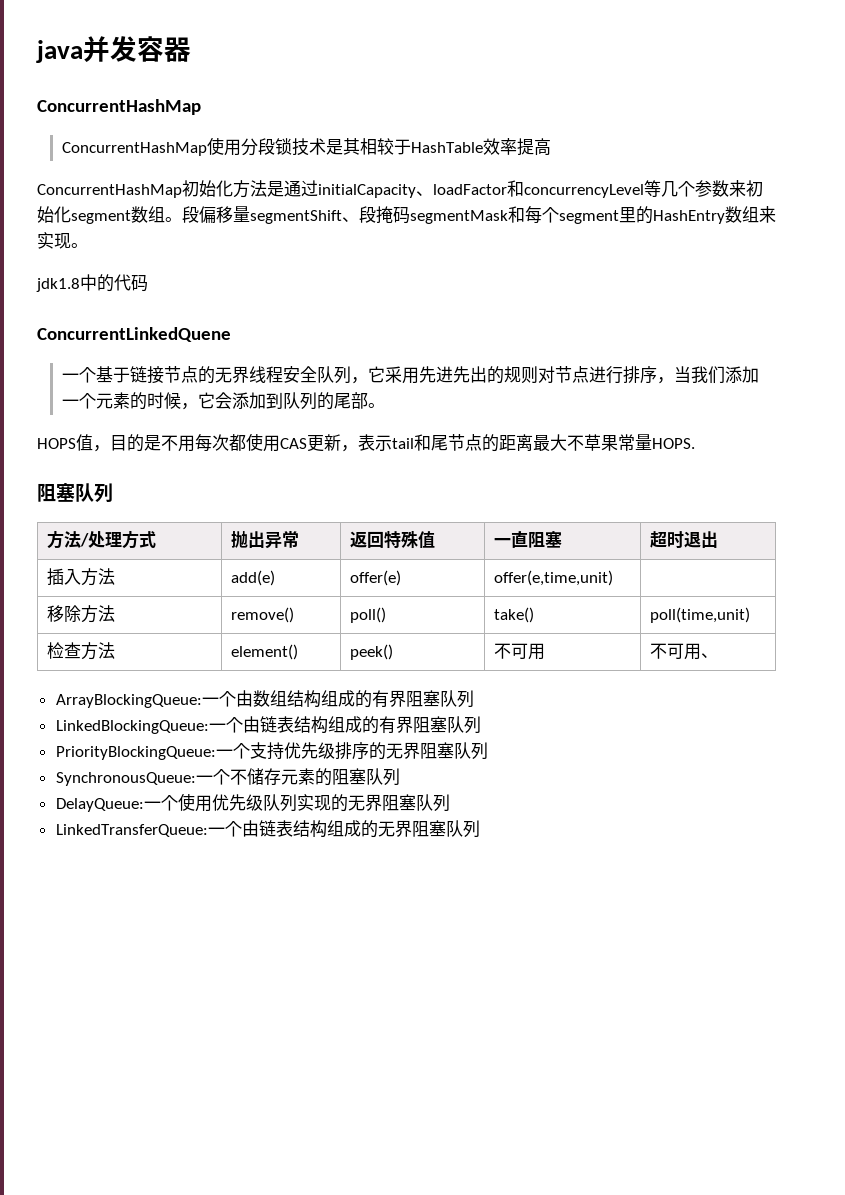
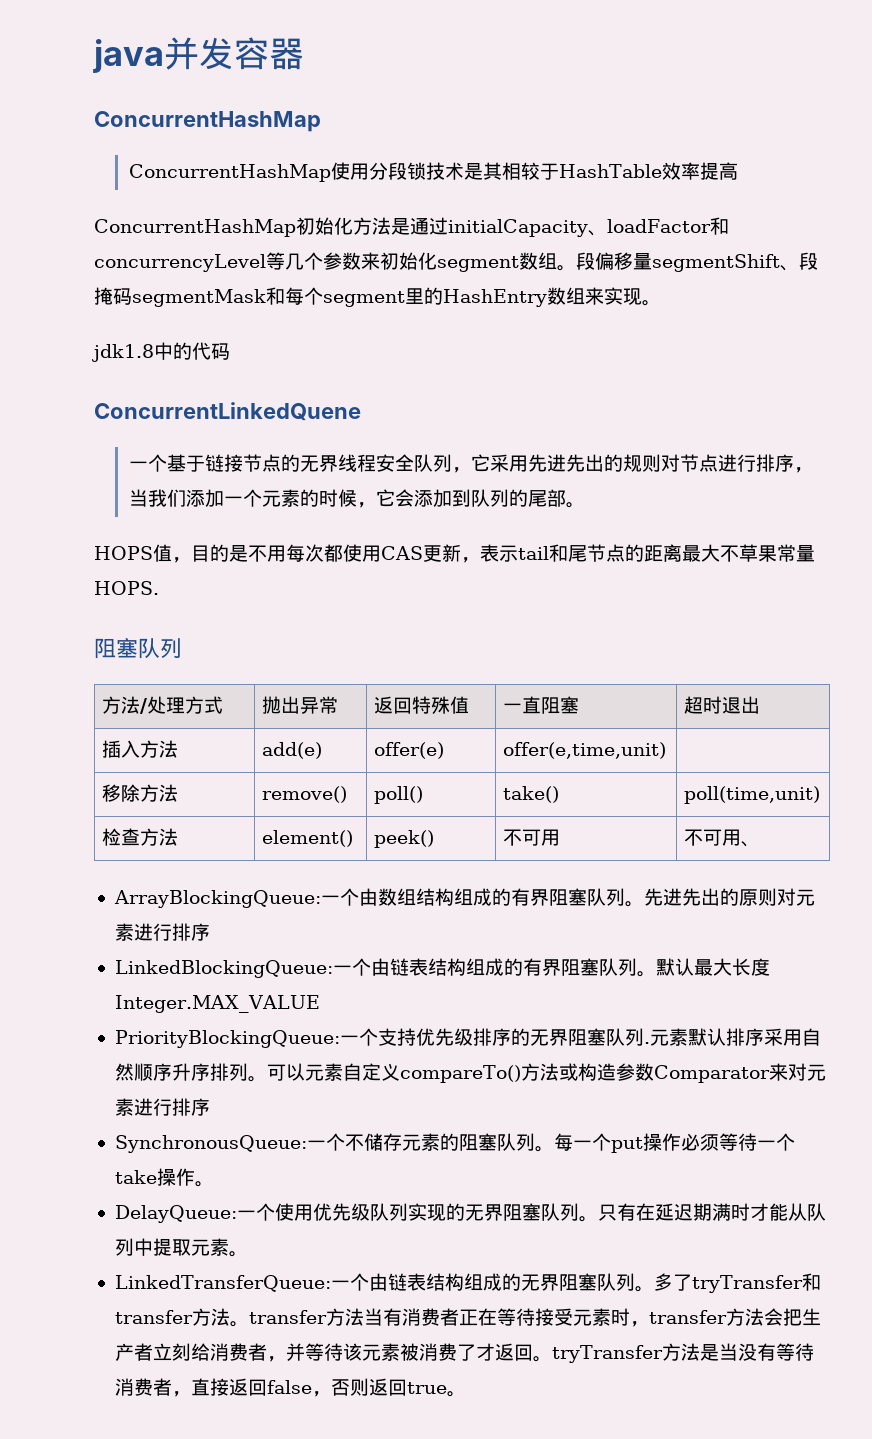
(474, 699) none -> [624,888,815,907] [114,923,210,941] 。先进先出的原则对元素进行排序
(481, 725) none -> [636,958,770,977] [114,995,320,1013] 。默认最大长度Integer.MAX_VALUE
(488, 751) none -> [643,1028,821,1046] [114,1063,826,1083] [114,1098,210,1116] .元素默认排序采用自然顺序升序排列。可以元素自定义compareTo()方法或构造参数Comparator来对元素进行排序
(400, 777) none -> [534,1133,795,1153] [114,1168,214,1187] 。每一个put操作必须等待一个take操作。
(450, 803) none -> [578,1203,826,1222] [114,1238,248,1257] 。只有在延迟期满时才能从队列中提取元素。
(480, 829) none -> [634,1273,821,1293] [114,1308,821,1327] [114,1343,814,1363] [114,1378,466,1397] 。多了tryTransfer和transfer方法。transfer方法当有消费者正在等待接受元素时，transfer方法会把生产者立刻给消费者，并等待该元素被消费了才返回。tryTransfer方法是当没有等待消费者，直接返回false，否则返回true。

